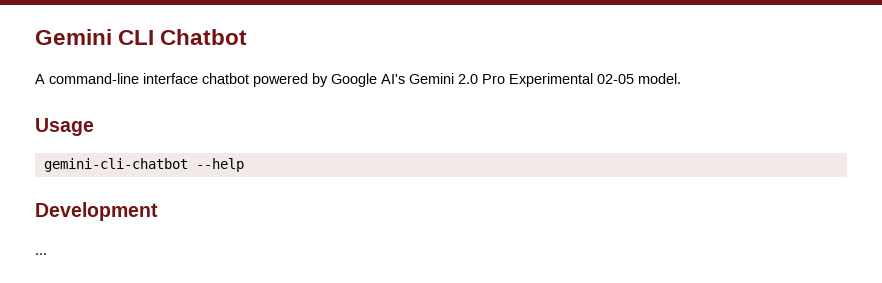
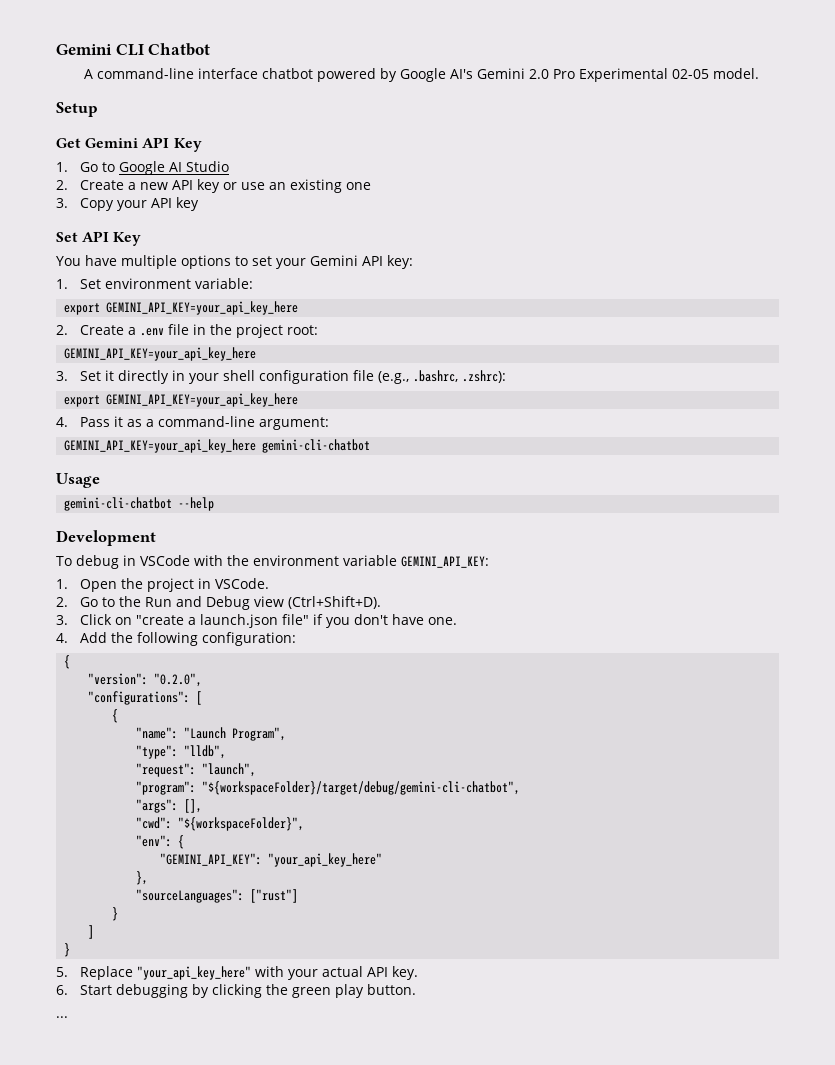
[35,118,94,136] [43,158,244,172] [35,202,158,221] Usage // gemini-cli-chatbot --help // Development -> [56,102,98,117] [56,137,202,152] [56,161,230,175] [56,179,372,193] [56,197,200,211] [56,231,142,246] [56,255,413,269] [56,278,254,289] [64,301,299,315] [56,324,319,338] [64,347,257,361] [56,370,507,384] [64,393,299,407] [56,416,330,430] [64,439,371,453] [56,473,100,488] [64,497,215,511] [56,530,156,546] [56,555,489,569] [56,578,270,592] [56,596,382,610] [56,614,458,628] [56,632,297,646] [64,655,71,669] [88,673,203,687] [88,691,203,705] [112,709,119,723] [136,727,287,741] [136,745,227,759] [136,763,257,777] [136,781,521,795] [136,799,203,813] [136,817,305,831] [136,835,185,849] [160,853,383,867] [136,871,149,885] [136,889,299,903] [112,907,119,921] [88,925,95,939] [64,943,71,957] [56,966,419,980] [56,984,417,998] Setup // Get Gemini API Key // 1. Go to Google AI Studio // 2. Create a new API key or use an existing one // 3. Copy your API key // Set API Key // You have multiple options to set your Gemini API key: // 1. Set environment variable: // export GEMINI_API_KEY=your_api_key_here // 2. Create a .env file in the project root: // GEMINI_API_KEY=your_api_key_here // 3. Set it directly in your shell configuration file (e.g., .bashrc, .zshrc): // export GEMINI_API_KEY=your_api_key_here // 4. Pass it as a command-line argument: // GEMINI_API_KEY=your_api_key_here gemini-cli-chatbot // Usage // gemini-cli-chatbot --help // Development // To debug in VSCode with the environment variable GEMINI_API_KEY: // 1. Open the project in VSCode. // 2. Go to the Run and Debug view (Ctrl+Shift+D). // 3. Click on "create a launch.json file" if you don't have one. // 4. Add the following configuration: // { // "version": "0.2.0", // "configurations": [ // { // "name": "Launch Program", // "type": "lldb", // "request": "launch", // "program": "${workspaceFolder}/target/debug/gemini-cli-chatbot", // "args": [], // "cwd": "${workspaceFolder}", // "env": { // "GEMINI_API_KEY": "your_api_key_here" // }, // "sourceLanguages": ["rust"] // } // ] // } // 5. Replace "your_api_key_here" with your actual API key. // 6. Start debugging by clicking the green play button.

